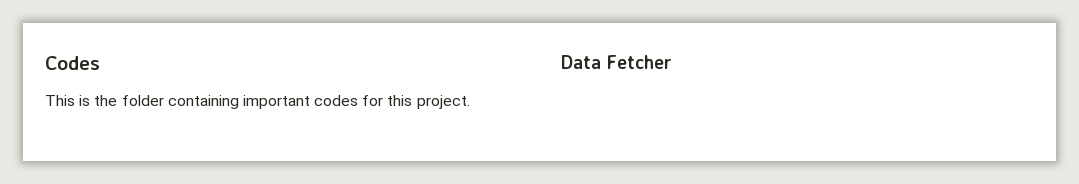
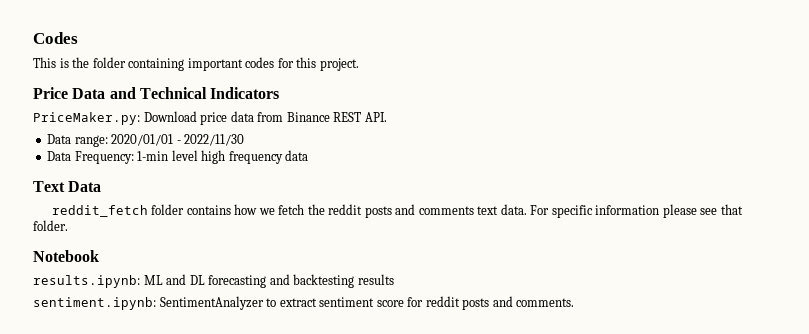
[561,55,673,69] Data Fetcher -> [33,87,280,99] [33,111,387,125] [47,134,245,147] [47,150,309,164] [33,181,102,192] [51,204,743,218] [33,220,68,231] [33,250,99,262] [33,274,394,288] [33,296,575,310] Price Data and Technical Indicators // PriceMaker.py: Download price data from Binance REST API. // Data range: 2020/01/01 - 2022/11/30 // Data Frequency: 1-min level high frequency data // Text Data // reddit_fetch folder contains how we fetch the reddit posts and comments text data. For specific information please see that folder. // Notebook // results.ipynb: ML and DL forecasting and backtesting results // sentiment.ipynb: SentimentAnalyzer to extract sentiment score for reddit posts and comments.

